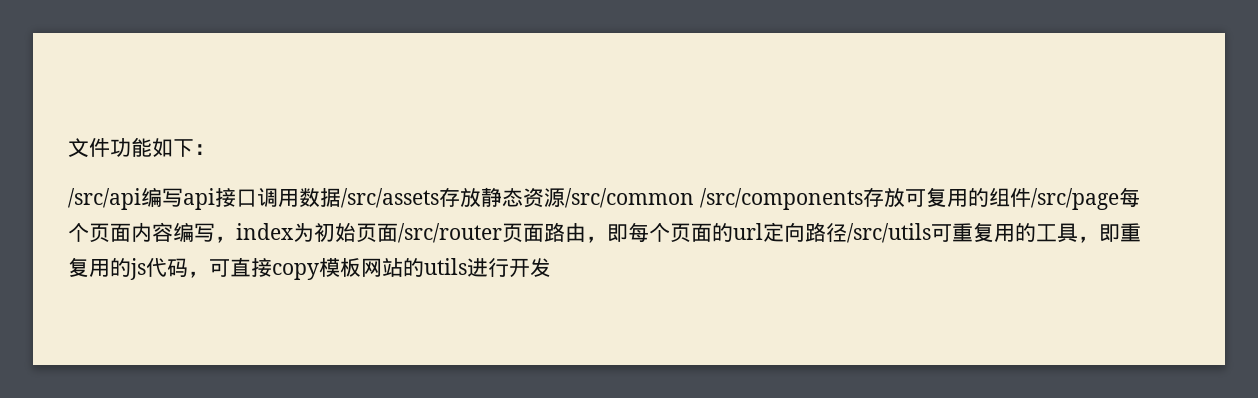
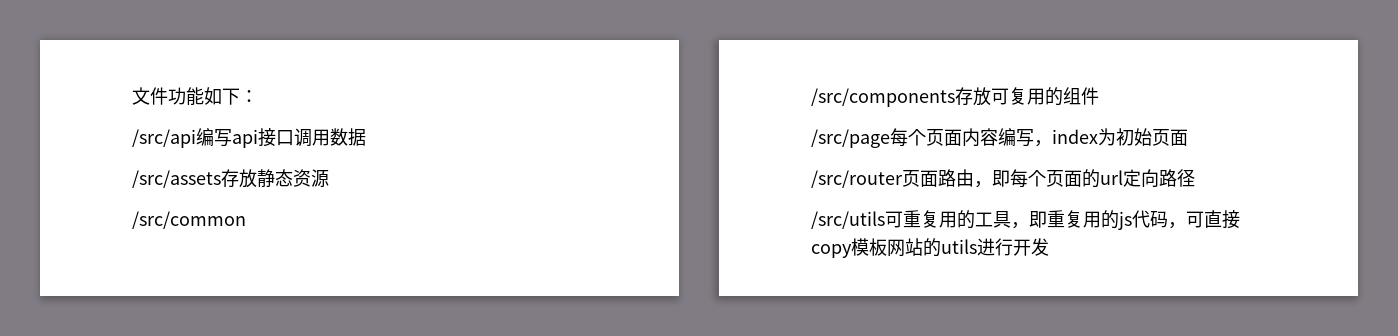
(341, 197) none -> (366, 137) //
(565, 197) none -> (329, 178) //
(694, 198) none -> (246, 220) //
(1031, 197) none -> (1099, 96) //
(398, 232) none -> (1188, 137) //
(847, 232) none -> (1195, 178) //

